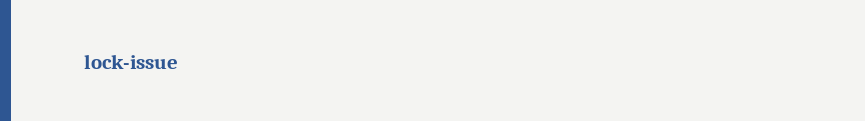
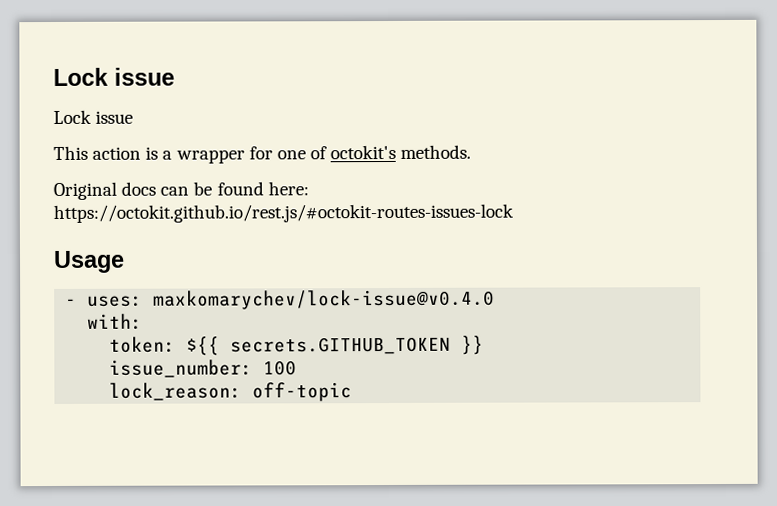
[84,54,178,69] lock-issue -> [53,67,175,86] [53,109,134,124] [53,144,472,164] [53,181,309,200] [53,203,514,223] [53,250,125,273] [65,289,496,310] [87,313,144,330] [109,335,485,356] [109,359,298,378] [109,382,353,402] Lock issue // Lock issue // This action is a wrapper for one of octokit's methods. // Original docs can be found here: https://octokit.github.io/rest.js/#octokit-routes-issues-lock // Usage // - uses: maxkomarychev/lock-issue@v0.4.0 // with: // token: ${{ secrets.GITHUB_TOKEN }} // issue_number: 100 // lock_reason: off-topic

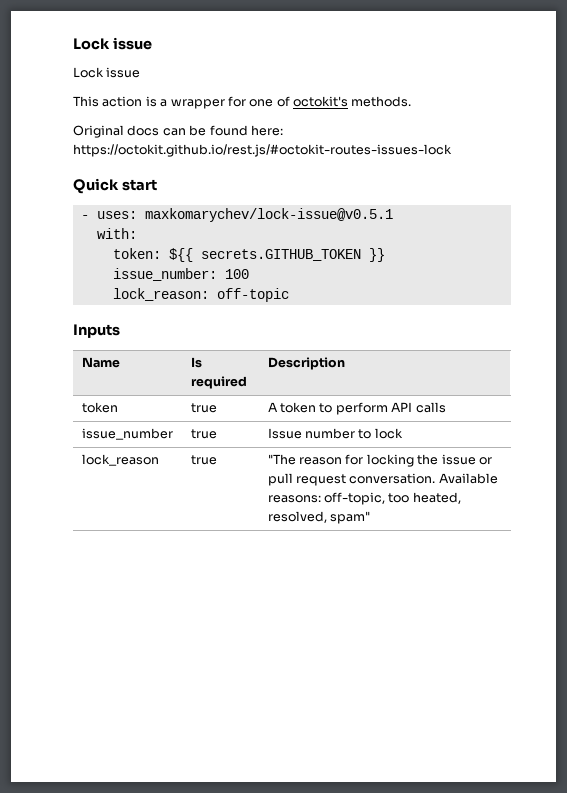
[53,250,125,273] Usage -> [73,178,157,194] Quick start
[153,289,496,310] maxkomarychev/lock-issue@v0.4.0 -> [144,208,393,222] maxkomarychev/lock-issue@v0.5.1
(353, 392) none -> [73,324,120,338] [81,357,120,368] [190,357,202,368] [190,376,247,389] [267,357,345,370] [81,402,118,413] [190,403,217,413] [267,402,446,415] [81,428,173,440] [190,429,217,439] [267,428,403,439] [81,454,159,466] [190,455,217,465] [267,454,492,467] [267,473,498,486] [267,492,461,505] [267,511,371,524] // Inputs // Name | Is required | Description // token | true | A token to perform API calls // issue_number | true | Issue number to lock // lock_reason | true | "The reason for locking the issue or pull request conversation. Available reasons: off-topic, too heated, resolved, spam"

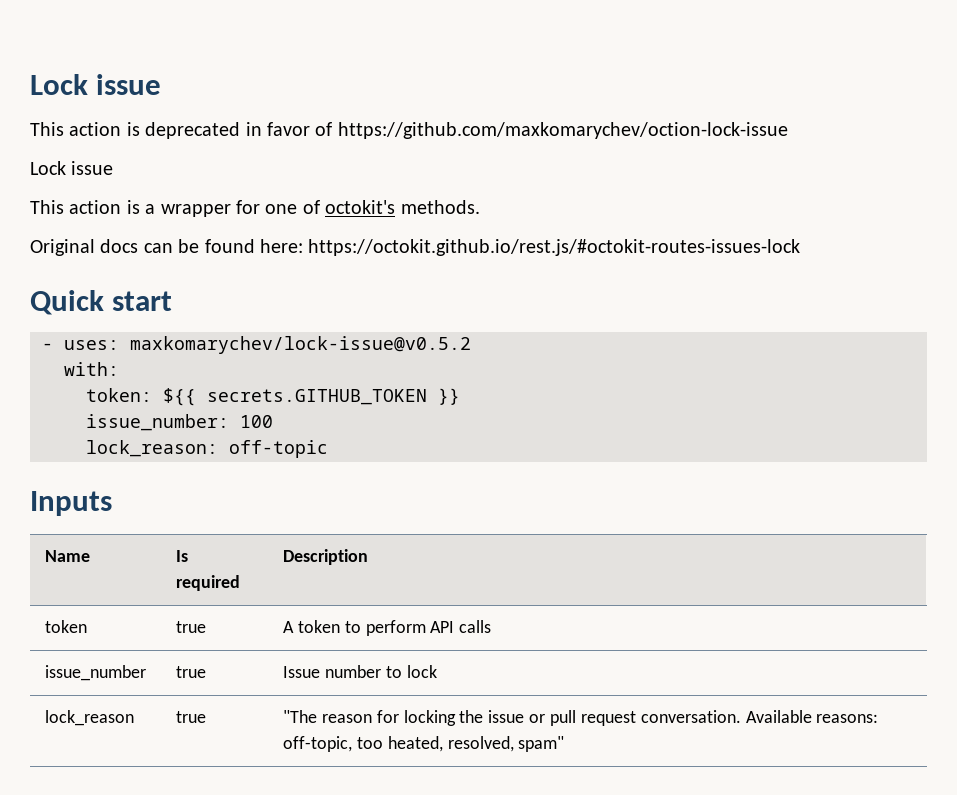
[73,37,152,50] Lock issue -> [30,74,162,95] [30,122,788,139] Lock issue // This action is deprecated in favor of https://github.com/maxkomarychev/oction-lock-issue
[144,208,393,222] maxkomarychev/lock-issue@v0.5.1 -> [130,336,471,354] maxkomarychev/lock-issue@v0.5.2

